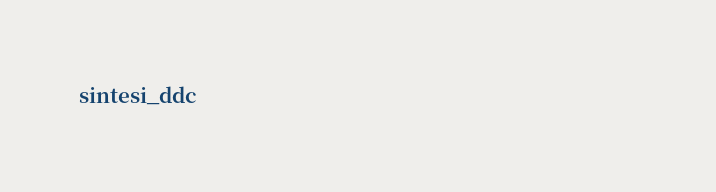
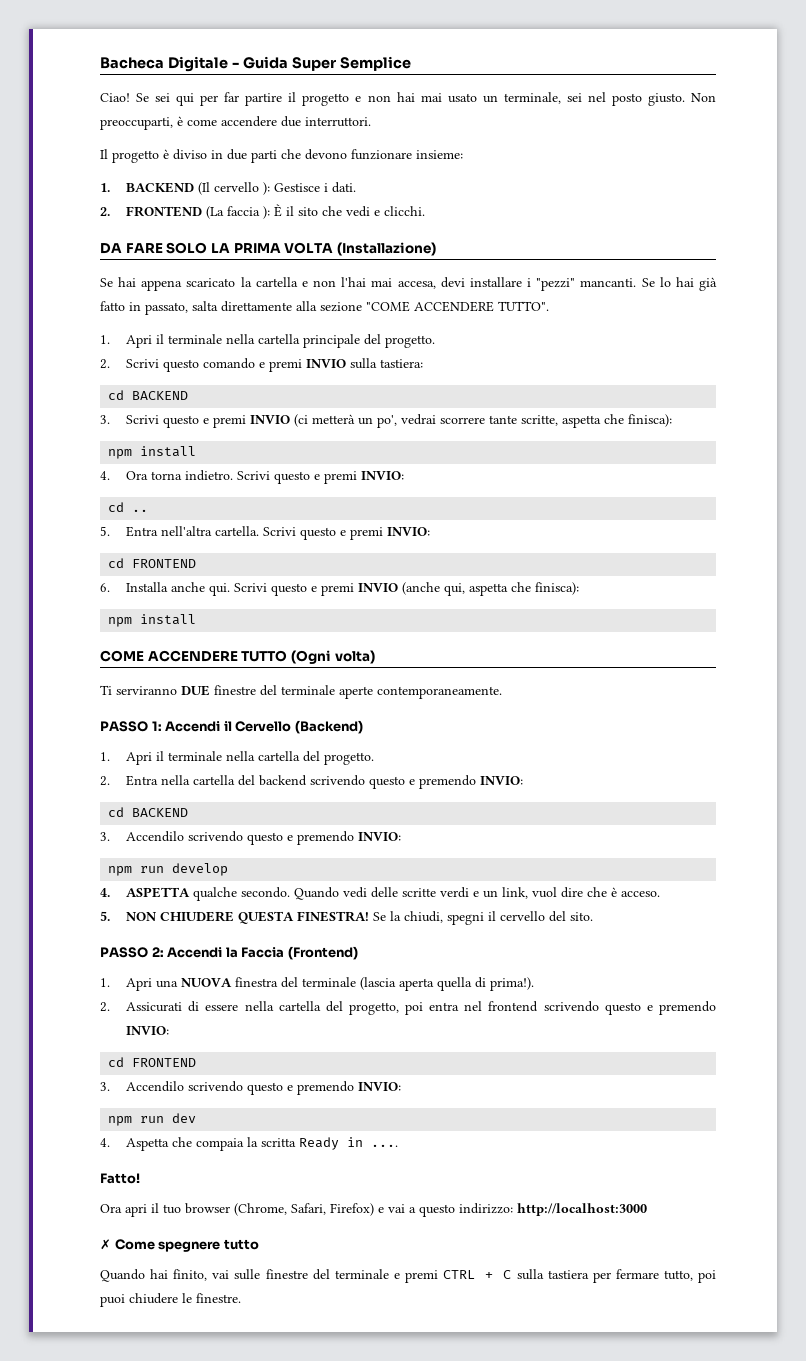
[79,86,197,105] sintesi_ddc -> [100,56,411,72] [100,92,716,106] [100,116,371,130] [100,149,463,163] [100,182,357,195] [100,204,426,219] [100,242,436,256] [100,277,717,291] [100,301,549,315] [100,334,436,348] [100,358,424,372] [108,390,189,400] [100,414,673,428] [108,446,197,459] [100,470,405,484] [108,502,149,512] [100,526,431,540] [108,558,197,568] [100,582,580,596] [108,614,197,627] [100,650,375,664] [100,685,502,699] [100,720,363,734] [100,751,375,765] [100,775,524,789] [108,807,189,817] [100,831,402,845] [108,863,229,876] [100,887,661,901] [100,911,594,925] [100,946,358,960] [100,977,535,991] [100,1001,716,1015] [126,1026,170,1035] [108,1057,197,1067] [100,1081,402,1095] [108,1113,197,1126] [100,1137,399,1151] [100,1173,140,1184] [100,1203,647,1217] [100,1239,259,1252] [100,1269,717,1283] [100,1293,241,1307] Bacheca Digitale - Guida Super Semplice // Ciao! Se sei qui per far partire il progetto e non hai mai usato un terminale, sei nel posto giusto. Non preoccuparti, è come accendere due interruttori. // Il progetto è diviso in due parti che devono funzionare insieme: // 1. BACKEND (Il cervello ): Gestisce i dati. // 2. FRONTEND (La faccia ): È il sito che vedi e clicchi. // DA FARE SOLO LA PRIMA VOLTA (Installazione) // Se hai appena scaricato la cartella e non l'hai mai accesa, devi installare i "pezzi" mancanti. Se lo hai già fatto in passato, salta direttamente alla sezione "COME ACCENDERE TUTTO". // 1. Apri il terminale nella cartella principale del progetto. // 2. Scrivi questo comando e premi INVIO sulla tastiera: // cd BACKEND // 3. Scrivi questo e premi INVIO (ci metterà un po', vedrai scorrere tante scritte, aspetta che finisca): // npm install // 4. Ora torna indietro. Scrivi questo e premi INVIO: // cd .. // 5. Entra nell'altra cartella. Scrivi questo e premi INVIO: // cd FRONTEND // 6. Installa anche qui. Scrivi questo e premi INVIO (anche qui, aspetta che finisca): // npm install // COME ACCENDERE TUTTO (Ogni volta) // Ti serviranno DUE finestre del terminale aperte contemporaneamente. // PASSO 1: Accendi il Cervello (Backend) // 1. Apri il terminale nella cartella del progetto. // 2. Entra nella cartella del backend scrivendo questo e premendo INVIO: // cd BACKEND // 3. Accendilo scrivendo questo e premendo INVIO: // npm run develop // 4. ASPETTA qualche secondo. Quando vedi delle scritte verdi e un link, vuol dire che è acceso. // 5. NON CHIUDERE QUESTA FINESTRA! Se la chiudi, spegni il cervello del sito. // PASSO 2: Accendi la Faccia (Frontend) // 1. Apri una NUOVA finestra del terminale (lascia aperta quella di prima!). // 2. Assicurati di essere nella cartella del progetto, poi entra nel frontend scrivendo questo e premendo INVIO: // cd FRONTEND // 3. Accendilo scrivendo questo e premendo INVIO: // npm run dev // 4. Aspetta che compaia la scritta Ready in .... // Fatto! // Ora apri il tuo browser (Chrome, Safari, Firefox) e vai a questo indirizzo: http://localhost:3000 // ✗ Come spegnere tutto // Quando hai finito, vai sulle finestre del terminale e premi CTRL + C sulla tastiera per fermare tutto, poi puoi chiudere le finestre.

